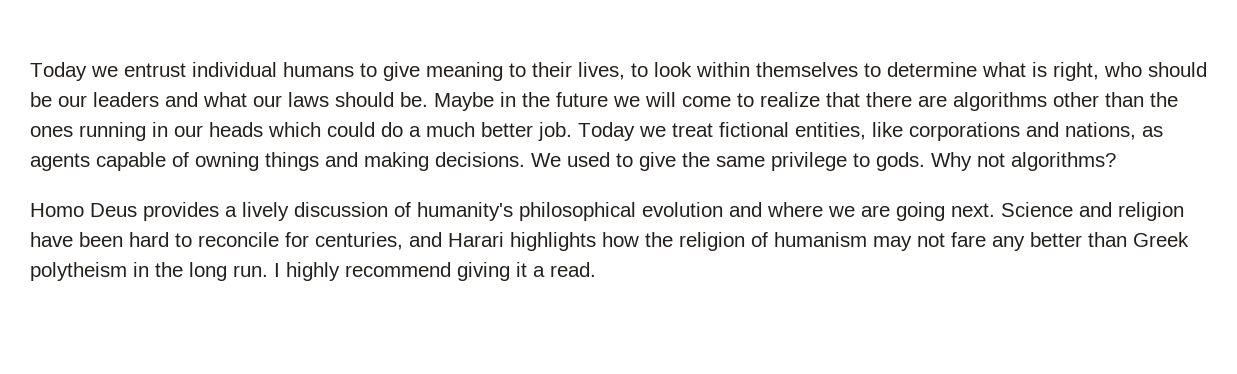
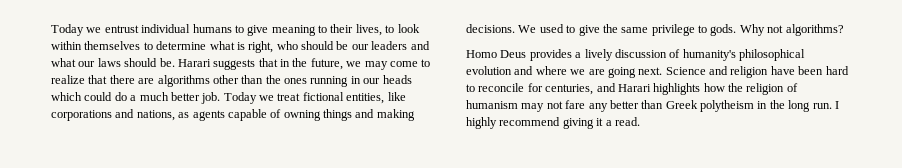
[434,92,676,111] Maybe in the future we will -> [177,58,388,70] Harari suggests that in the future, we may

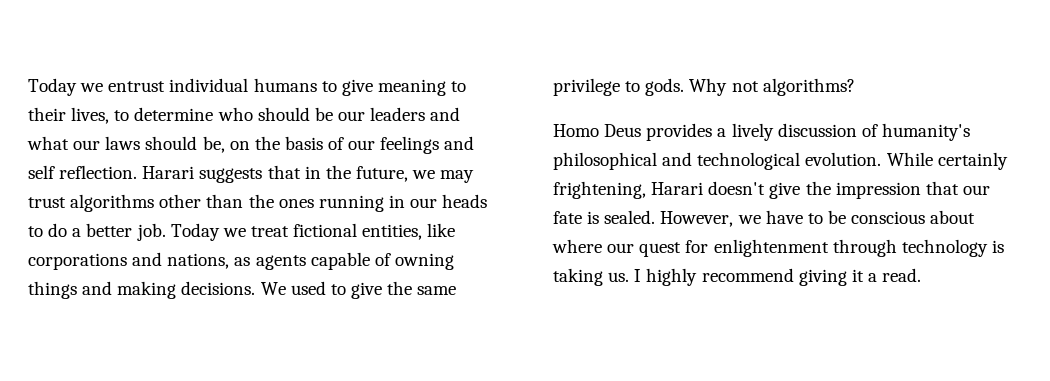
[397,24,420,33] [51,41,274,53] look within themselves to determine what is right, -> [134,107,214,121] determine
[159,58,175,67] be. -> [202,136,475,154] [28,165,138,179] be, on the basis of our feelings and self reflection.
[389,59,431,67] [51,75,155,84] come to realize that there are -> [28,197,66,208] trust
[51,92,113,101] which could -> [28,226,43,237] to
[139,92,169,101] much -> (82, 232) none
[466,66,849,78] [466,83,798,95] [466,100,832,112] evolution and where we are going next. Science and religion have been hard to reconcile for centuries, and Harari highlights how the religion of humanism may not fare any better than Greek polytheism in the long run. -> [662,152,1008,170] [553,181,990,199] [553,210,976,227] [552,239,1004,257] [553,268,630,286] and technological evolution. While certainly frightening, Harari doesn't give the impression that our fate is sealed. However, we have to be conscious about where our quest for enlightenment through technology is taking us.

